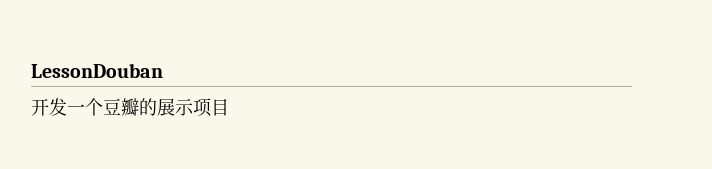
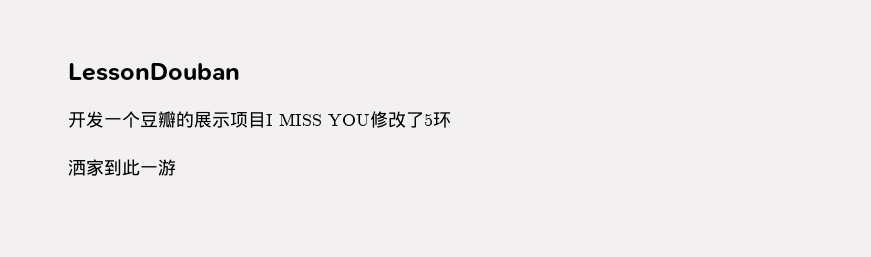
(229, 107) none -> [266,111,451,128] [68,159,176,176] I MISS YOU修改了5环 // 洒家到此一游

